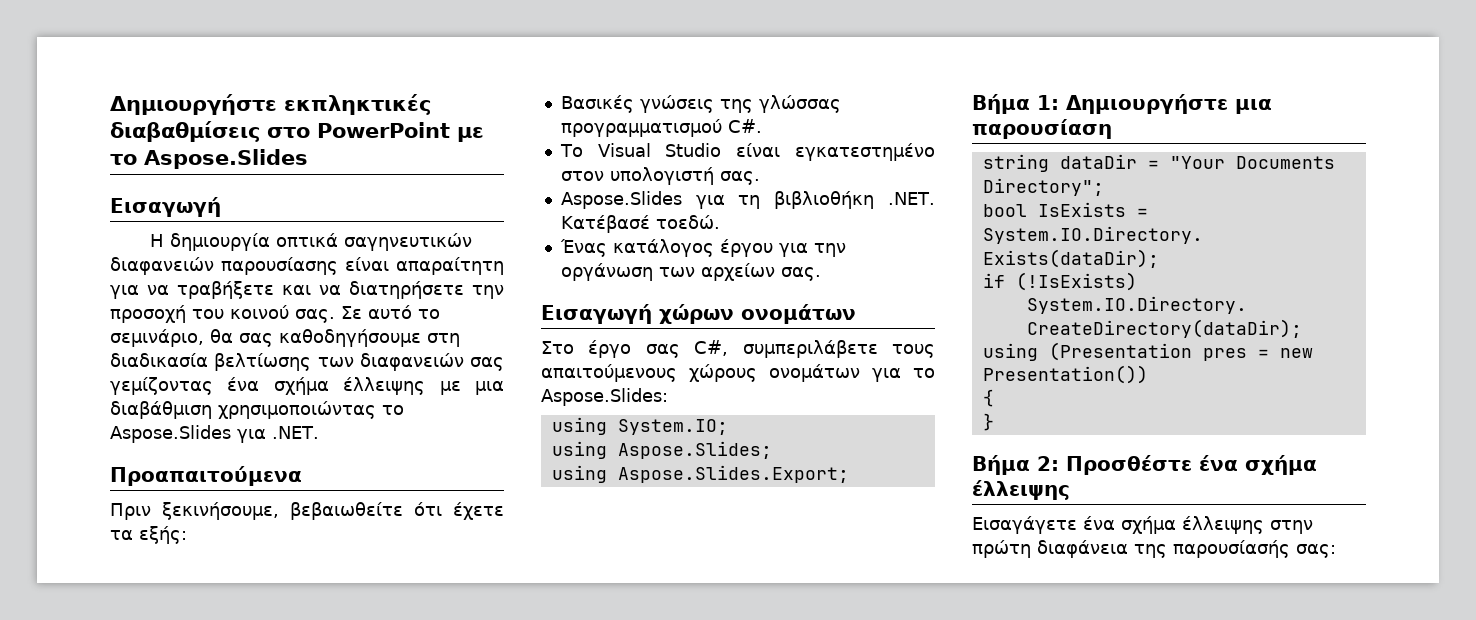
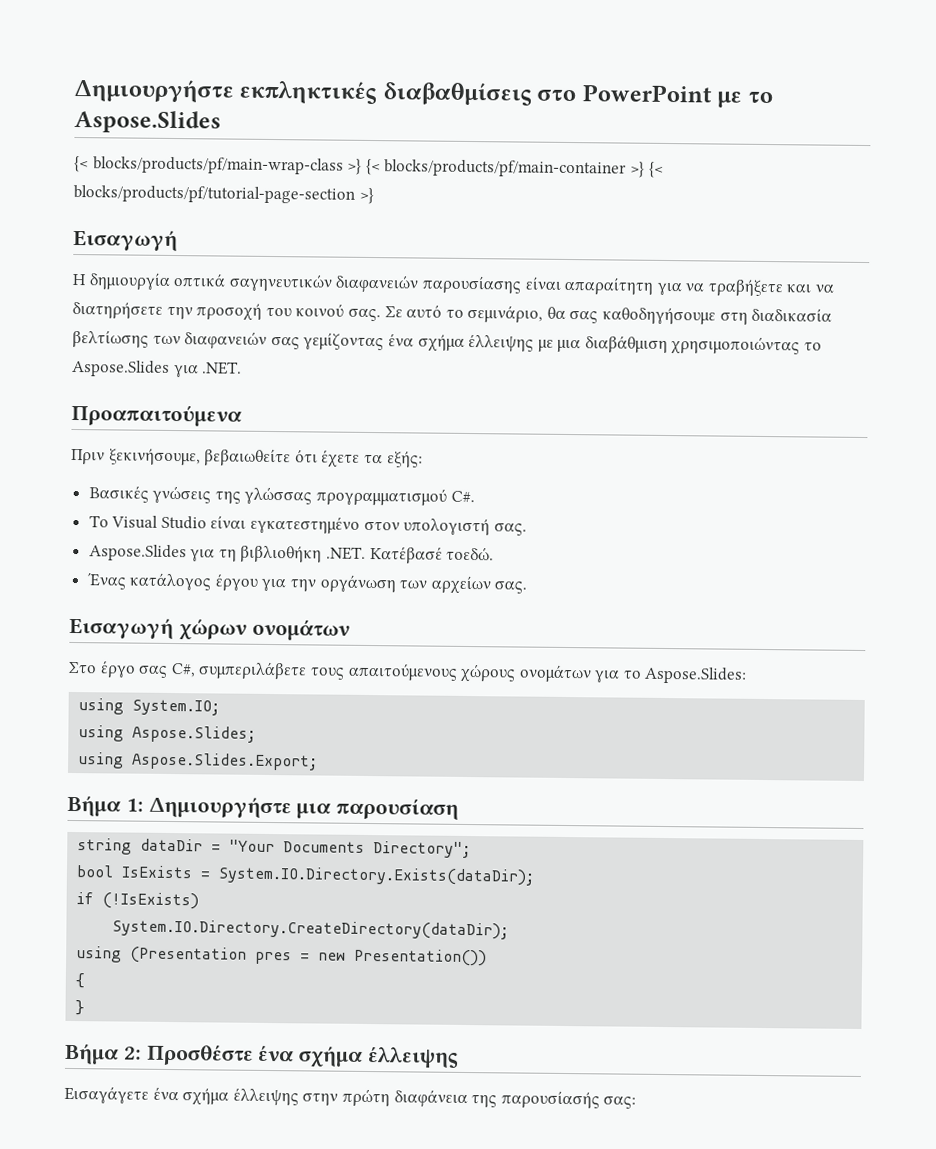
(308, 159) none -> [74,155,664,178] [73,184,374,205] // {< blocks/products/pf/main-wrap-class >} {< blocks/products/pf/main-container >} {< blocks/products/pf/tutorial-page-section >}

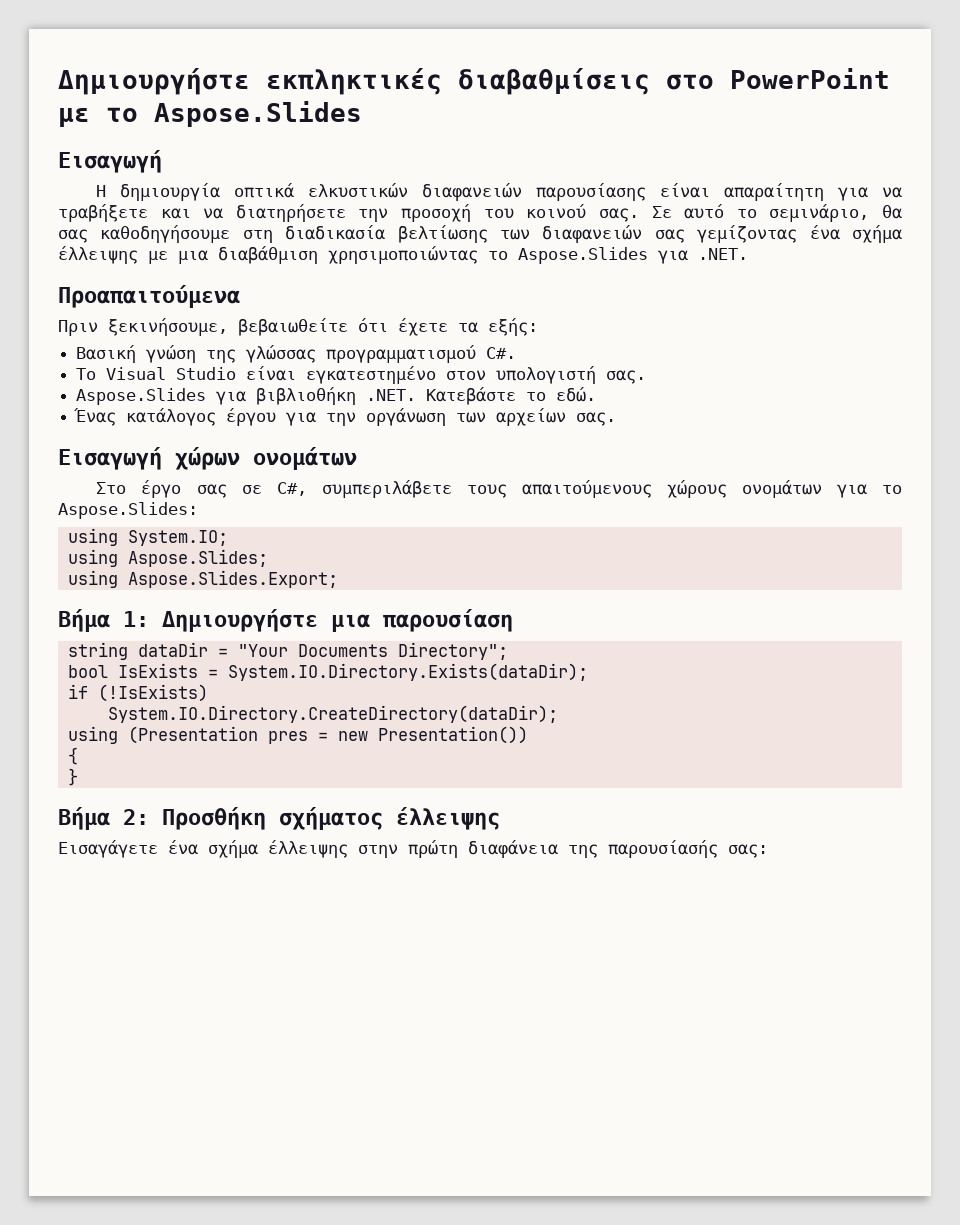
[74,155,664,178] [73,184,374,205] // {< blocks/products/pf/main-wrap-class >} {< blocks/products/pf/main-container >} {< blocks/products/pf/tutorial-page-section >} -> (362, 114) none
[228,273,333,292] σαγηνευτικών -> [308,183,409,198] ελκυστικών
[88,485,212,504] Βασικές γνώσεις -> [76,345,197,363] Βασική γνώση
[218,549,237,562] τη -> (247, 398) none
[369,545,495,564] Κατέβασέ τοεδώ. -> [426,387,597,405] Κατεβάστε το εδώ.
(169, 671) none -> [241,485,262,495] σε
[146,1043,364,1068] Προσθέστε ένα σχήμα -> [162,807,383,830] Προσθήκη σχήματος

